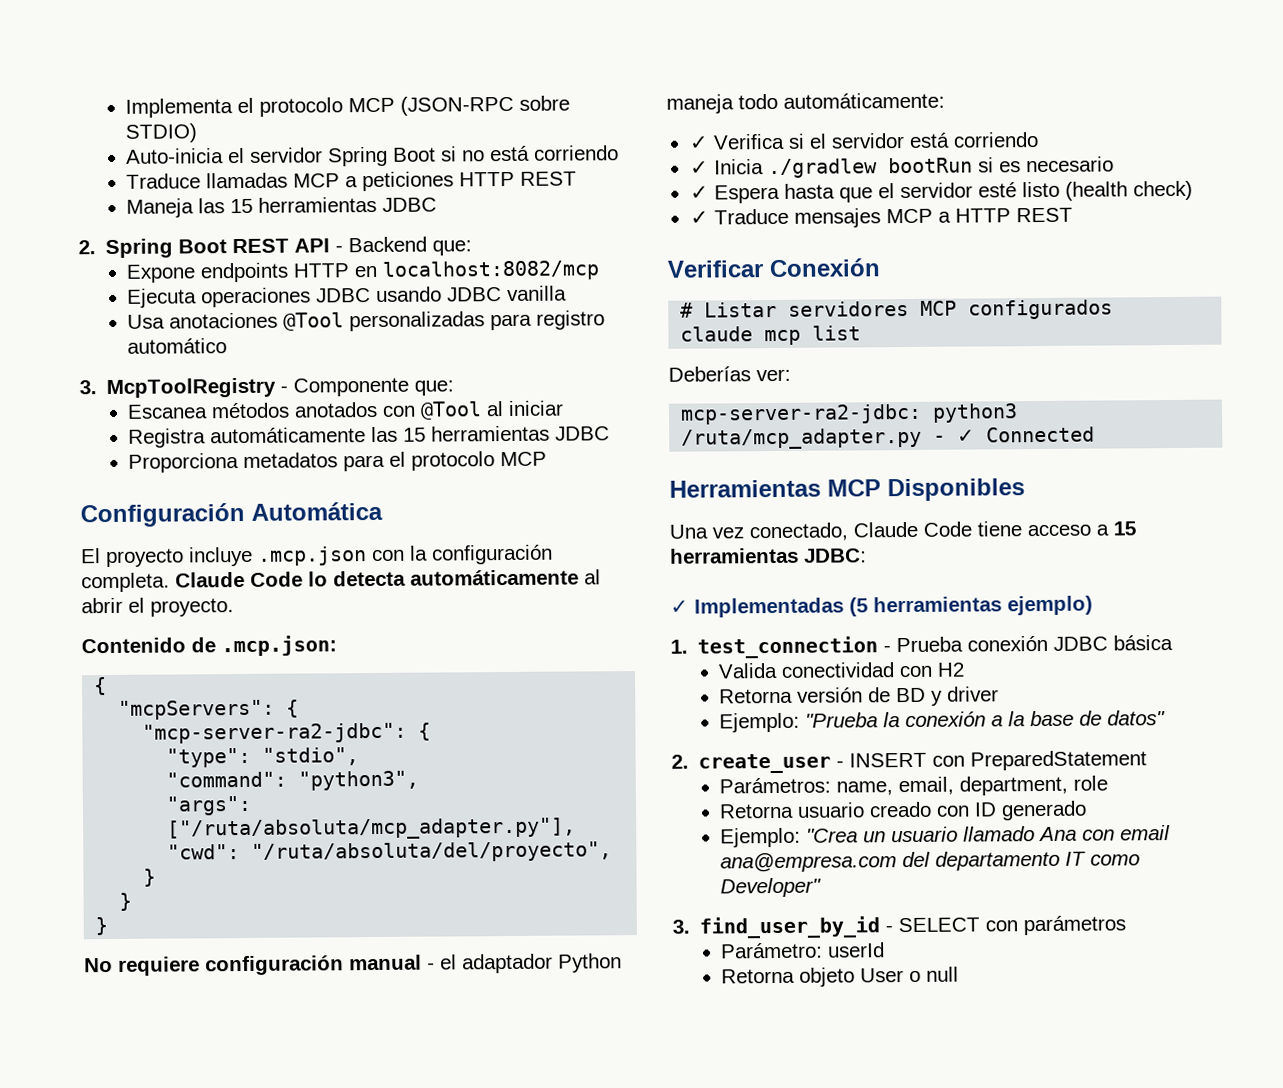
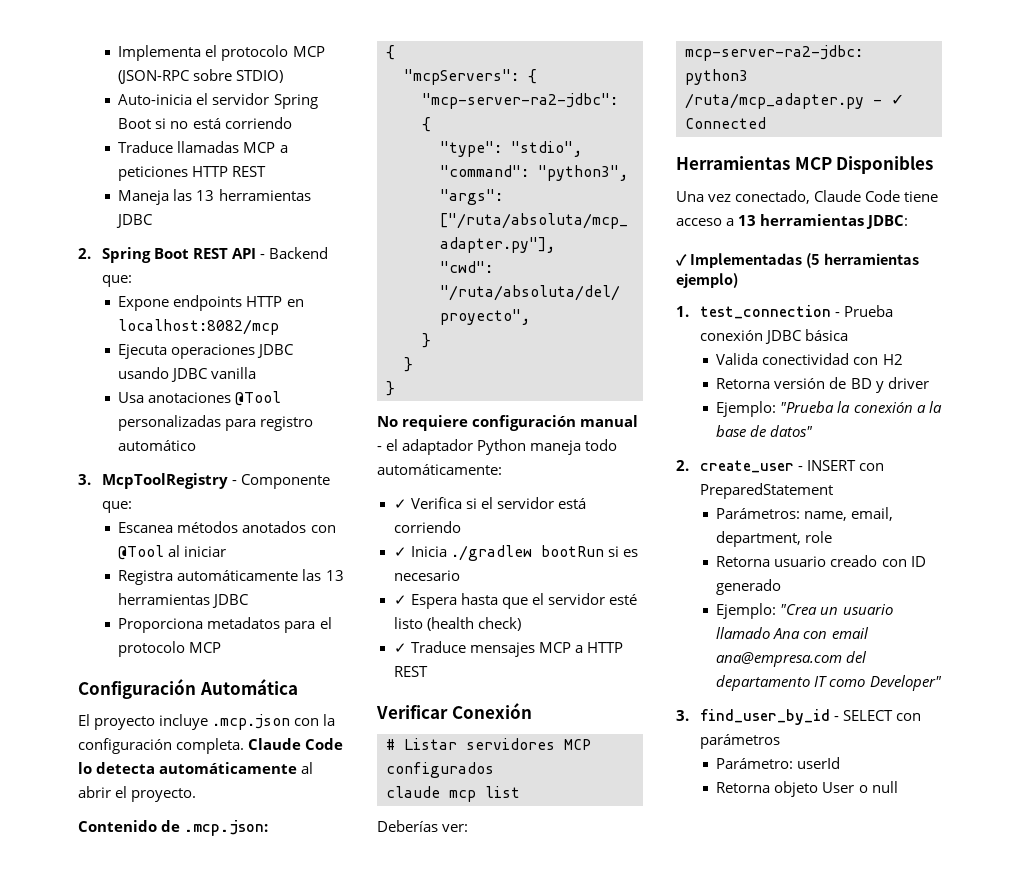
[230,198,254,214] 15 -> [196,190,215,201] 13
[403,427,427,442] 15 -> [325,570,344,581] 13
[1113,521,1136,536] 15 -> [738,215,757,226] 13

